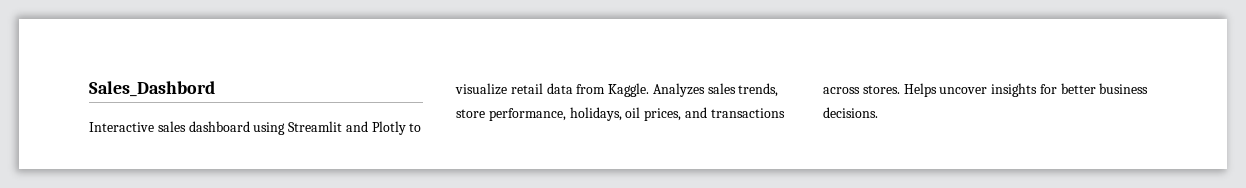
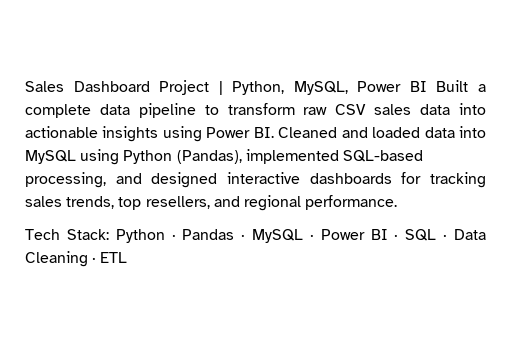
[89,81,215,97] [89,121,422,135] [455,83,779,97] [456,107,785,121] [823,83,1149,97] [823,107,878,118] Sales_Dashbord // Interactive sales dashboard using Streamlit and Plotly to visualize retail data from Kaggle. Analyzes sales trends, store performance, holidays, oil prices, and transactions across stores. Helps uncover insights for better business decisions. -> [25,80,486,95] [25,103,487,118] [25,126,487,142] [25,149,423,165] [25,172,487,188] [25,195,398,211] [25,229,487,243] [25,251,128,267] Sales Dashboard Project | Python, MySQL, Power BI Built a complete data pipeline to transform raw CSV sales data into actionable insights using Power BI. Cleaned and loaded data into MySQL using Python (Pandas), implemented SQL-based processing, and designed interactive dashboards for tracking sales trends, top resellers, and regional performance. // Tech Stack: Python · Pandas · MySQL · Power BI · SQL · Data Cleaning · ETL

